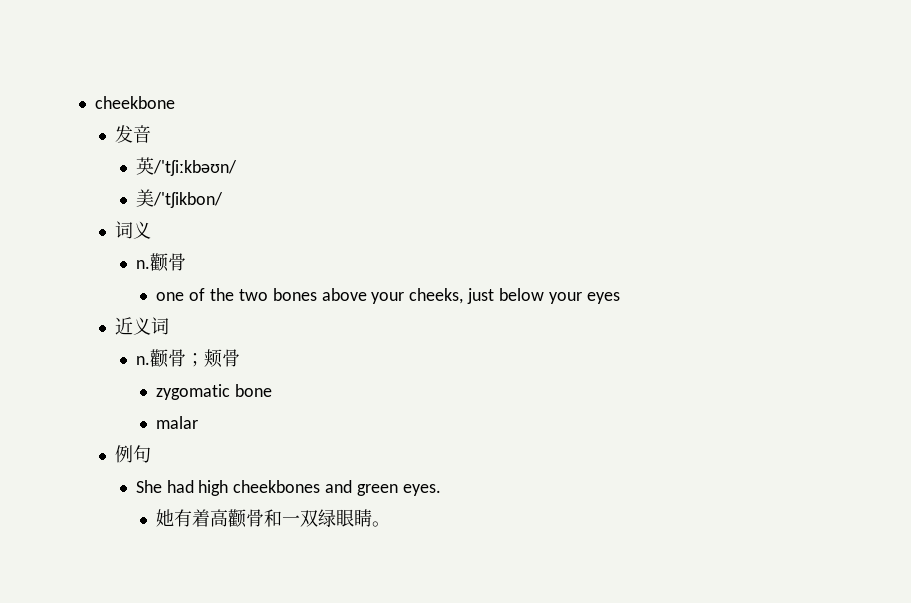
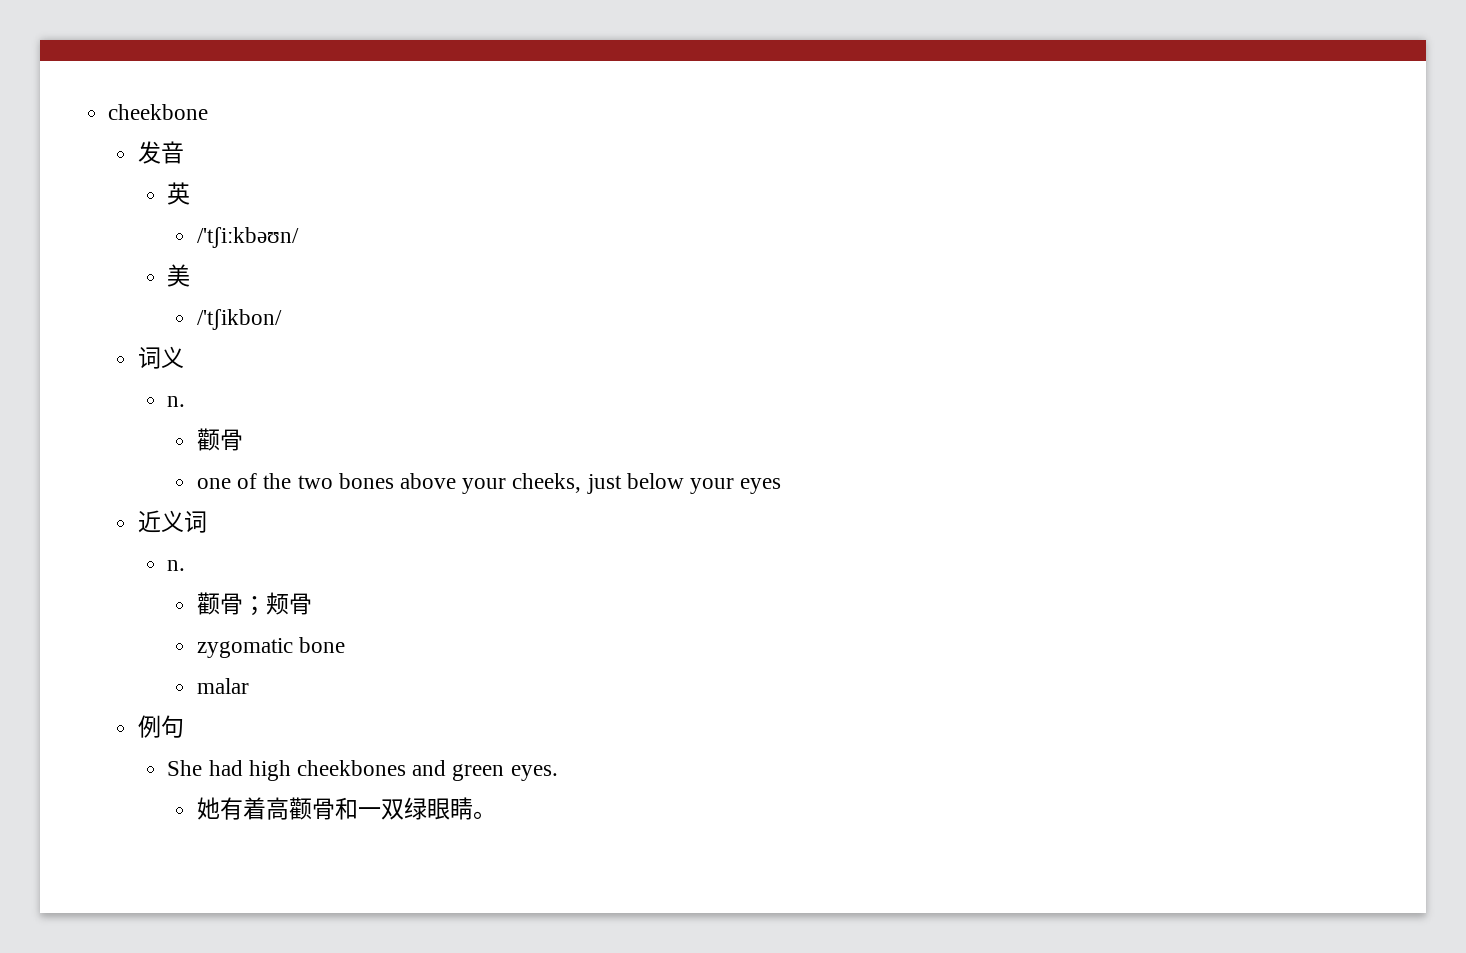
(154, 166) none -> (191, 193) //
(154, 198) none -> (191, 275) //
(150, 264) none -> (186, 401) //
(150, 360) none -> (186, 565) //

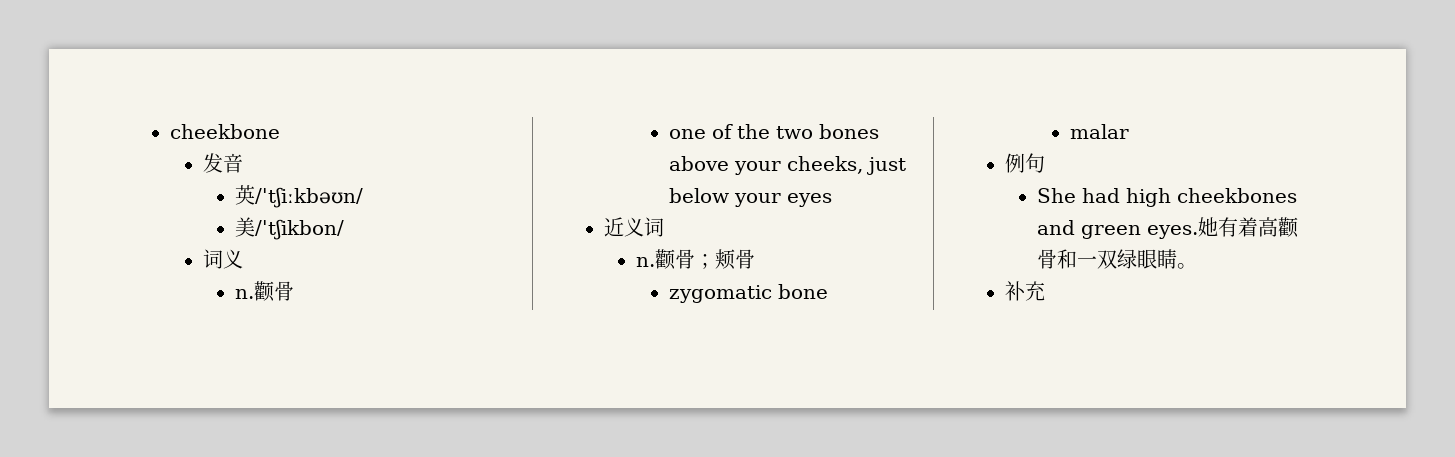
(191, 193) // -> (256, 195) none
(191, 275) // -> (256, 227) none
(186, 401) // -> (255, 294) none
(186, 565) // -> (656, 262) none
(558, 773) // -> (1199, 232) none
(496, 815) none -> [1004,281,1045,301] // 补充

